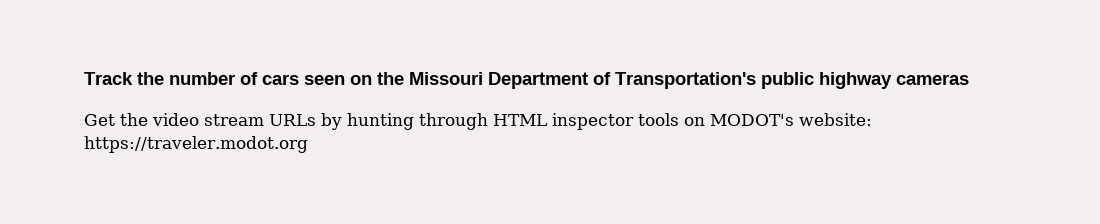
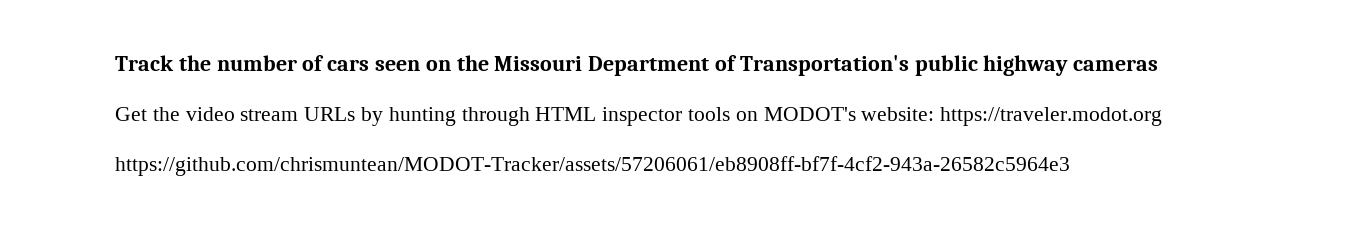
(308, 144) none -> [115,156,1070,176] // https://github.com/chrismuntean/MODOT-Tracker/assets/57206061/eb8908ff-bf7f-4cf2-943a-26582c5964e3

